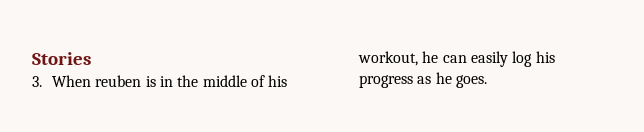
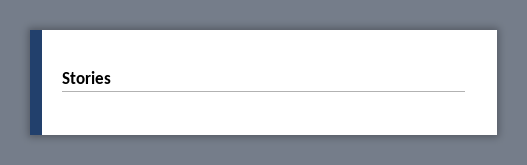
[32,75,288,87] [358,51,555,67] [359,72,488,88] // 3. When reuben is in the middle of his workout, he can easily log his progress as he goes. -> (111, 77) none

